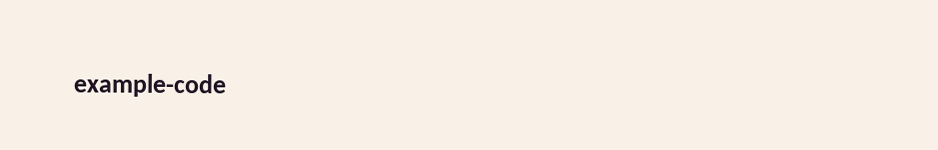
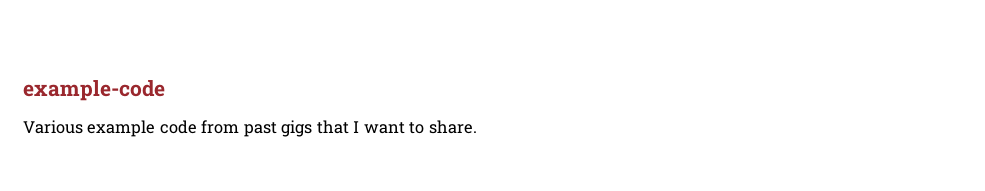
(226, 85) none -> [23,120,477,137] // Various example code from past gigs that I want to share.

